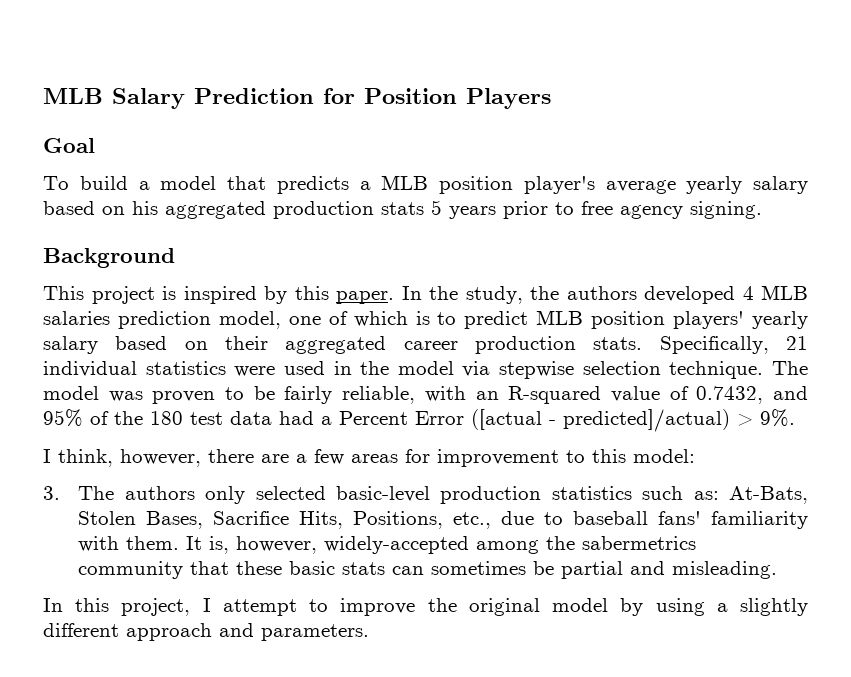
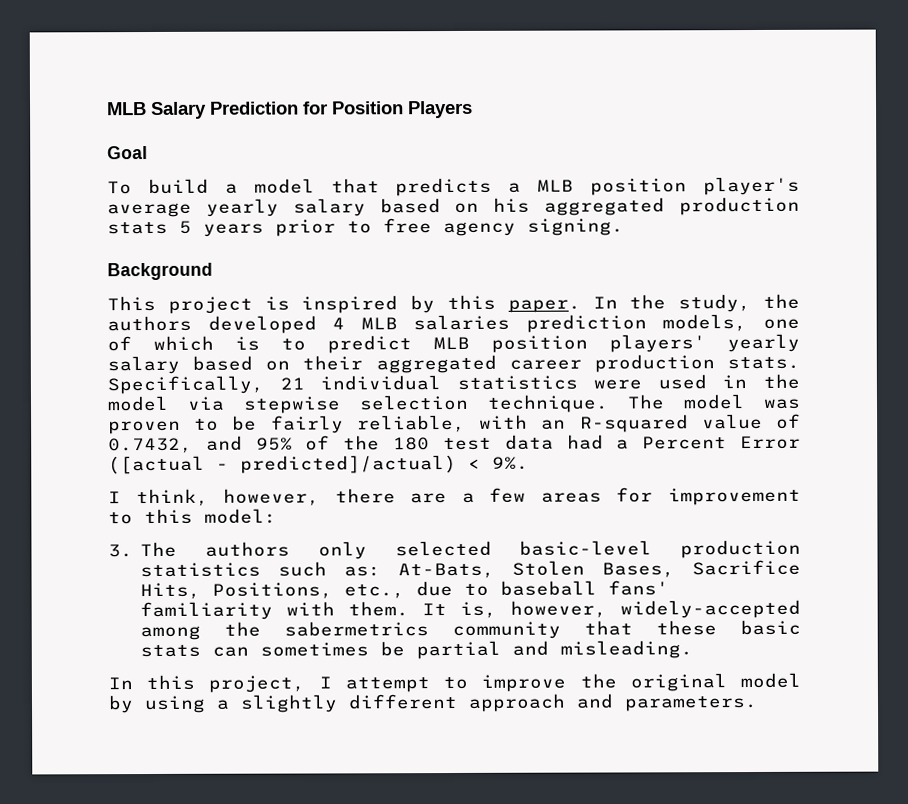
[218,311,281,329] model, -> [662,314,748,332] models,
[737,413,753,426] > -> [468,458,481,469] <

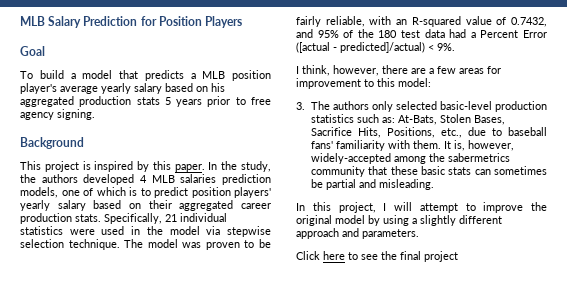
[433,336,470,350] MLB -> (188, 192) none
(332, 682) none -> [394,202,412,211] will
(758, 703) none -> [296,251,458,262] // Click here to see the final project

